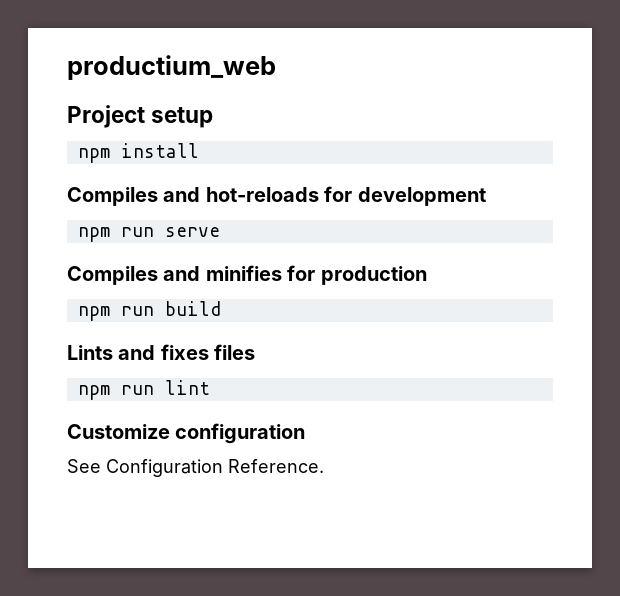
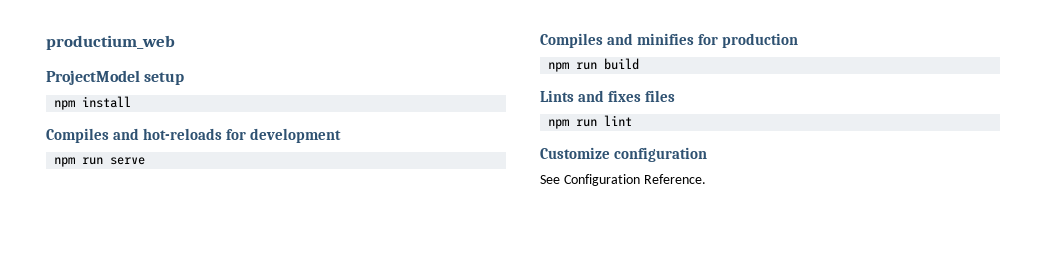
[67,105,145,128] Project -> [46,70,140,85] ProjectModel

